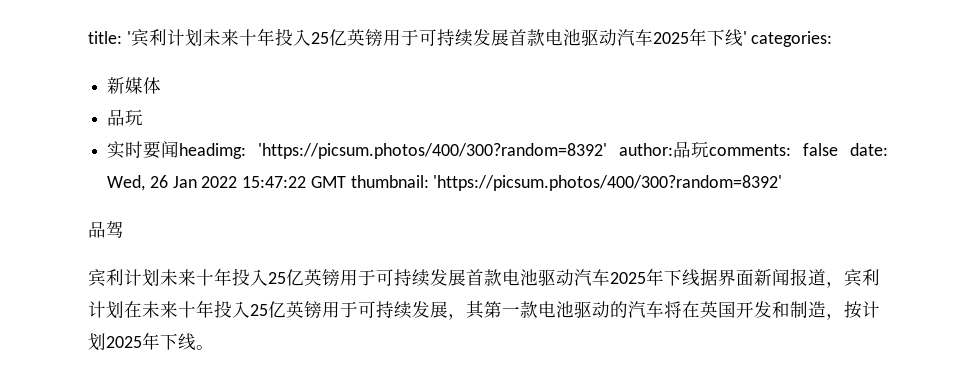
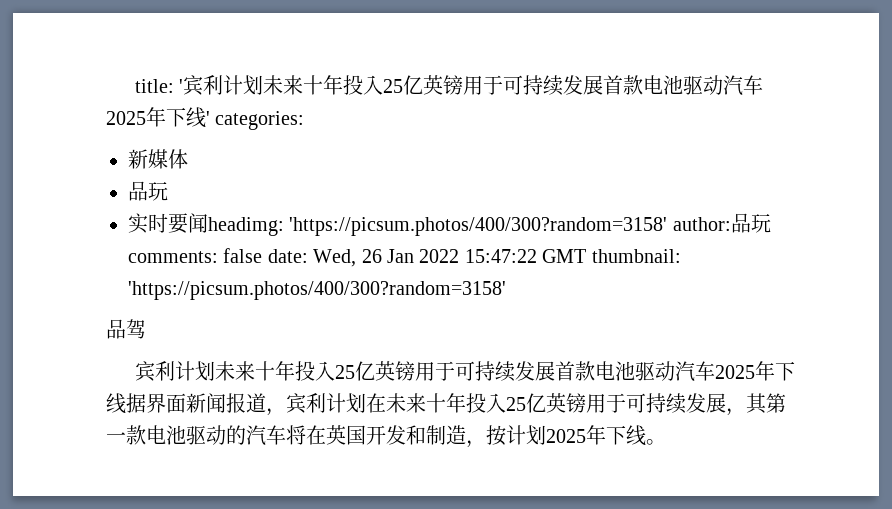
[258,143,608,159] 'https://picsum.photos/400/300?random=8392' -> [289,217,668,236] 'https://picsum.photos/400/300?random=3158'
[433,175,783,191] 'https://picsum.photos/400/300?random=8392' -> [128,281,506,300] 'https://picsum.photos/400/300?random=3158'

